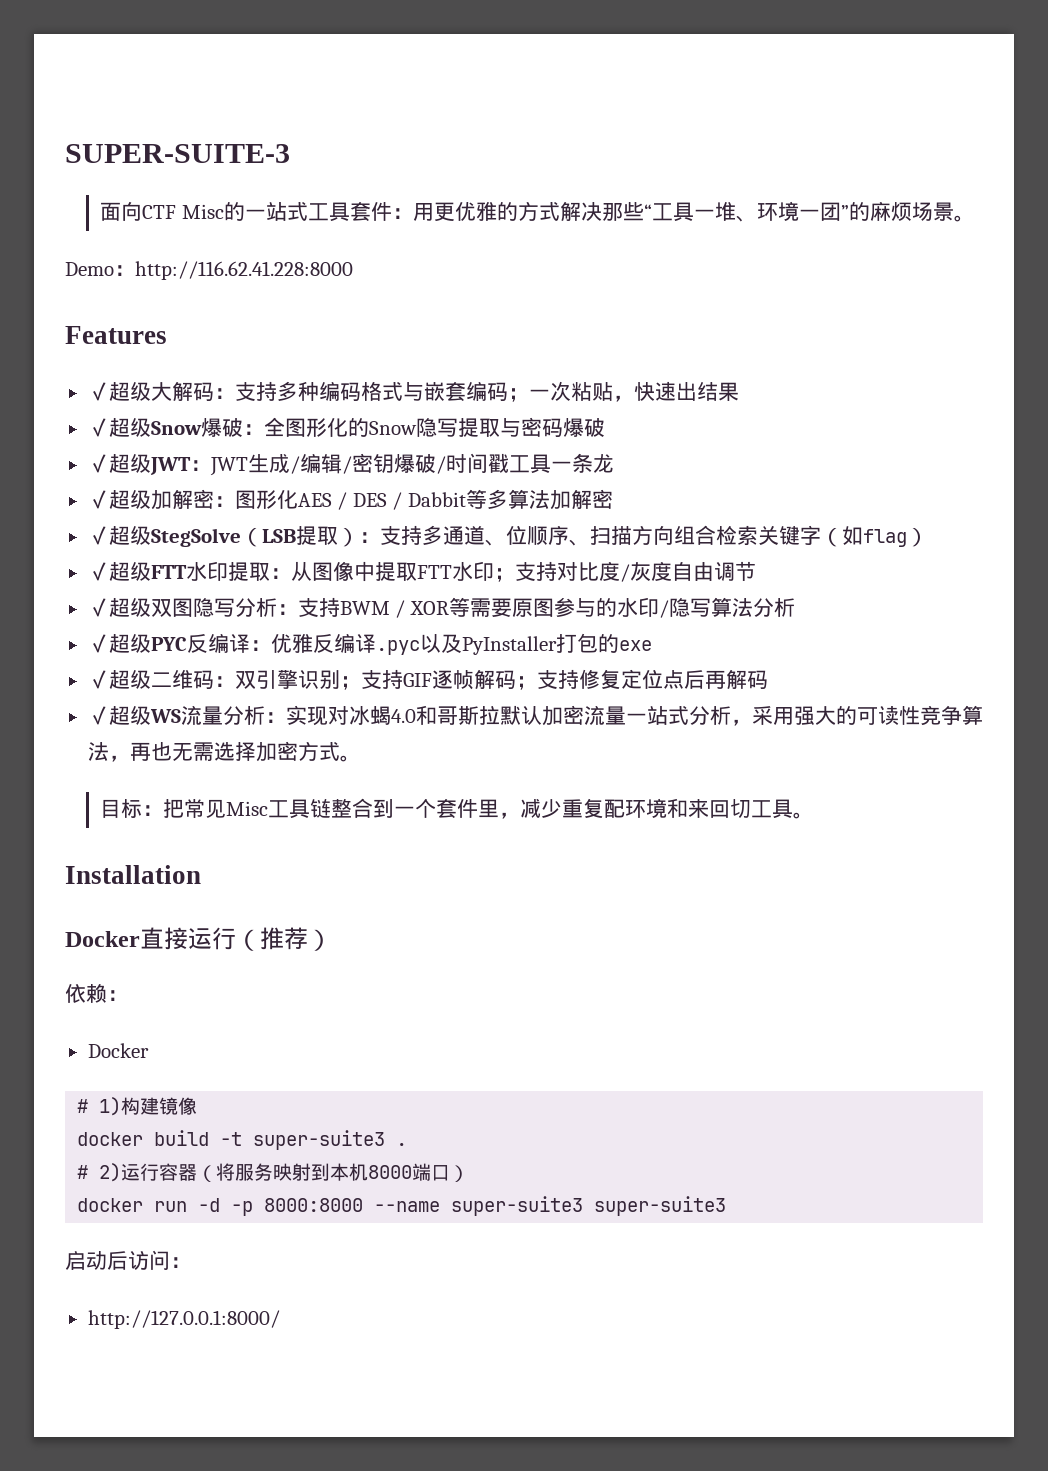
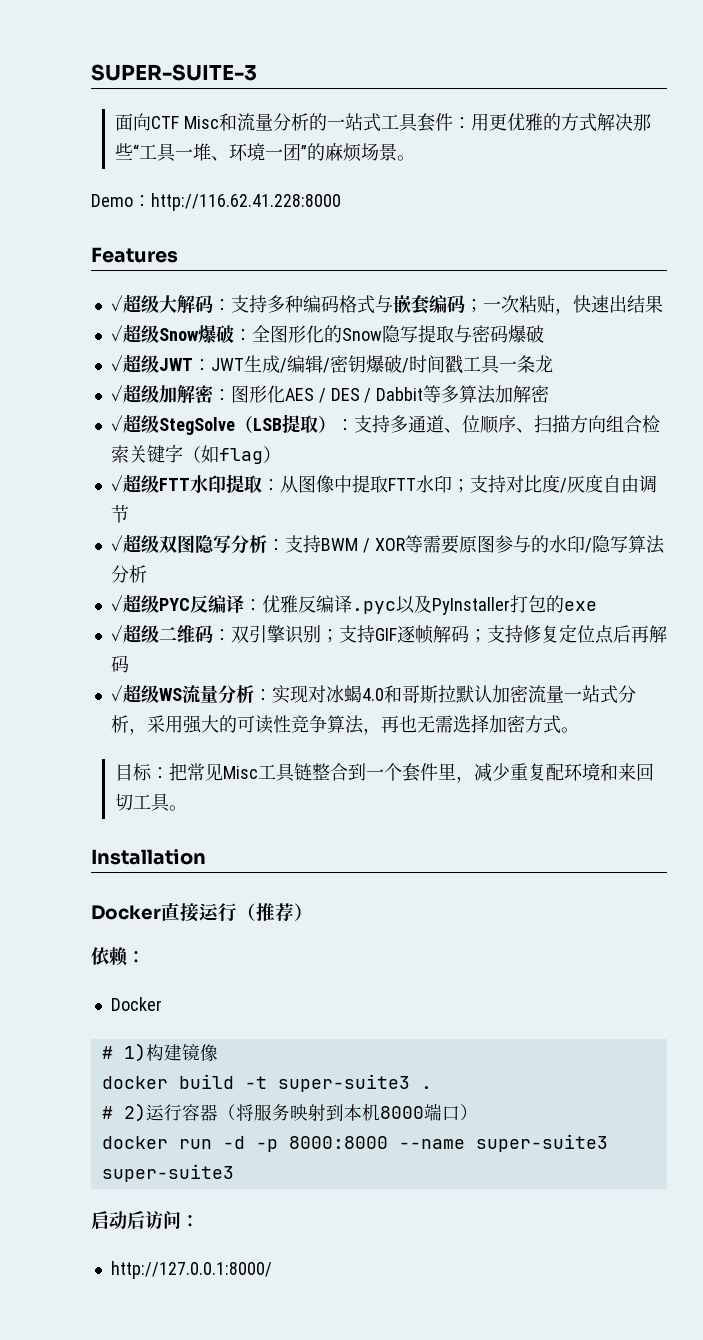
(224, 211) none -> [218,113,309,131] 和流量分析

